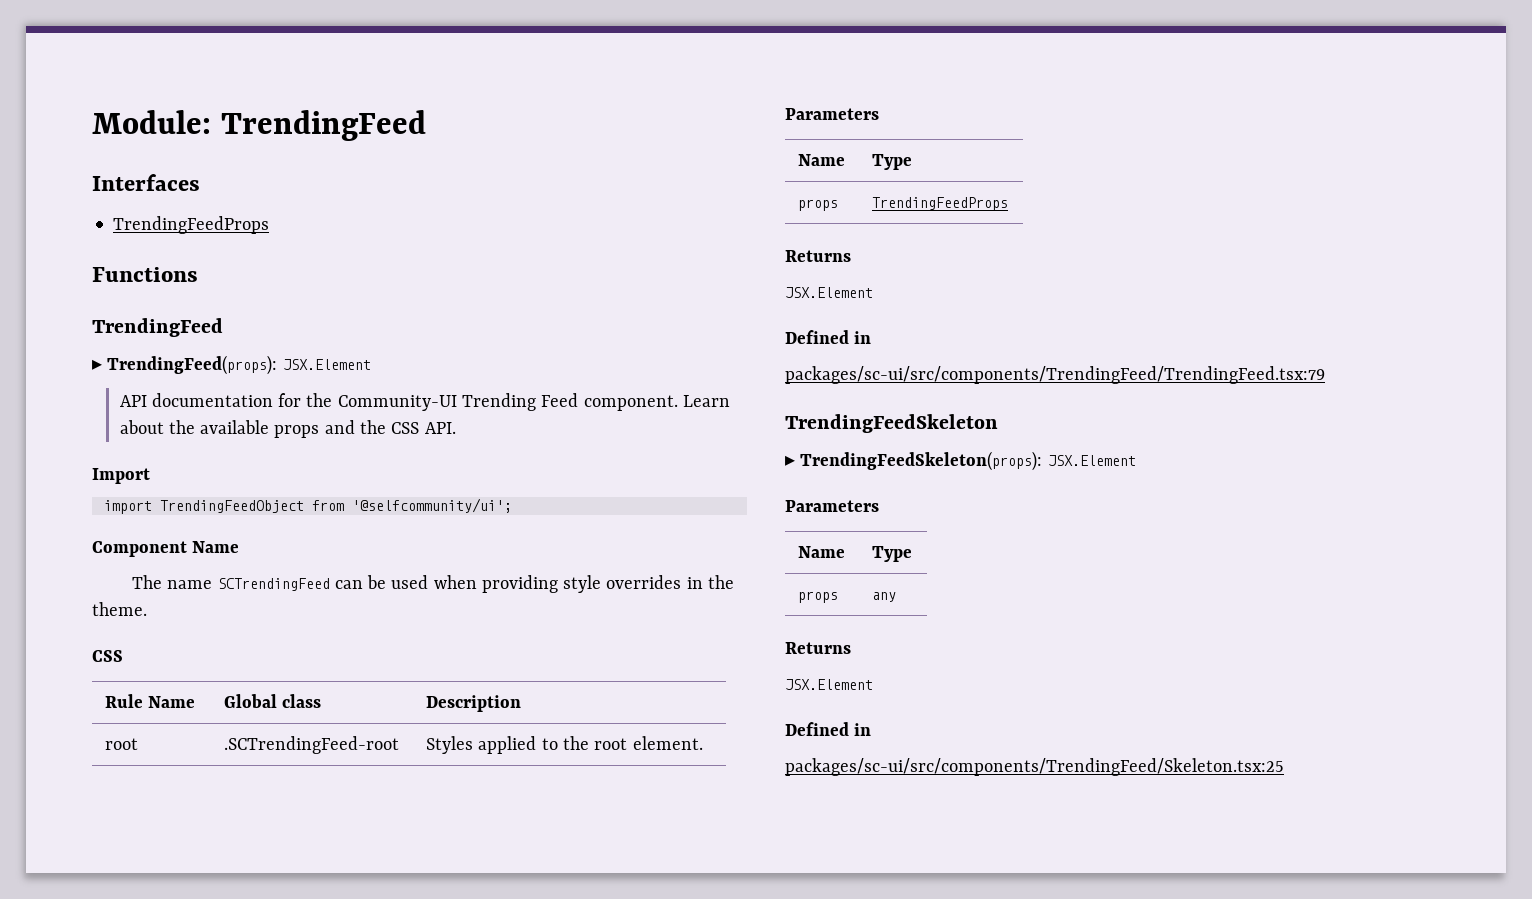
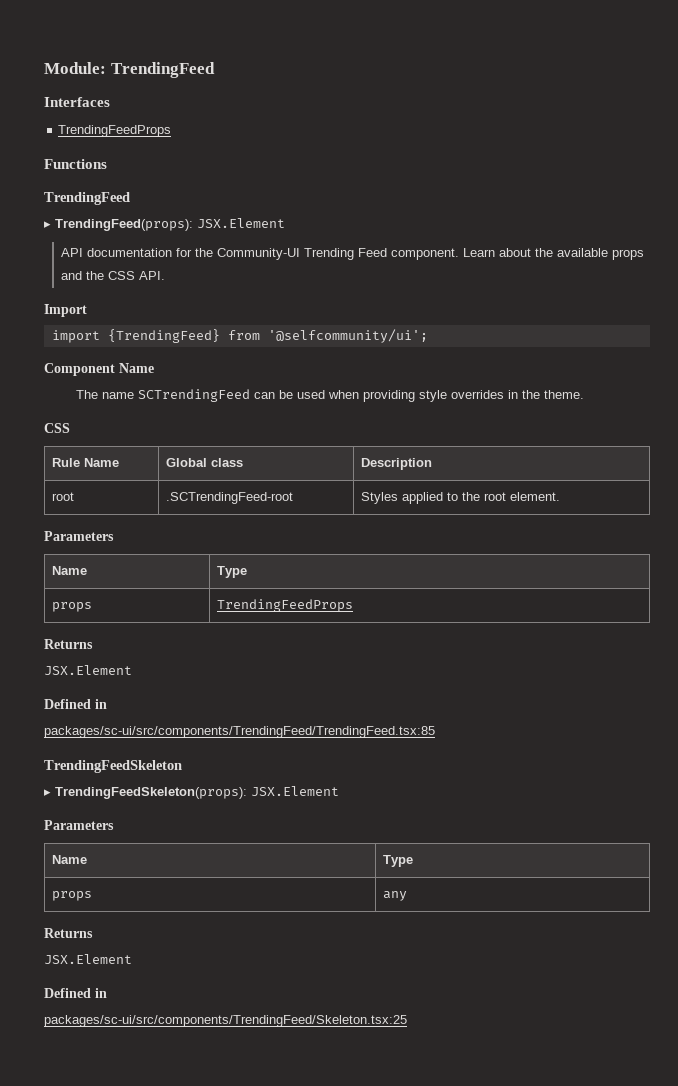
[159,500,304,513] TrendingFeedObject -> [107,329,220,343] {TrendingFeed}
[785,366,1325,384] packages/sc-ui/src/components/TrendingFeed/TrendingFeed.tsx:79 -> [44,726,435,738] packages/sc-ui/src/components/TrendingFeed/TrendingFeed.tsx:85

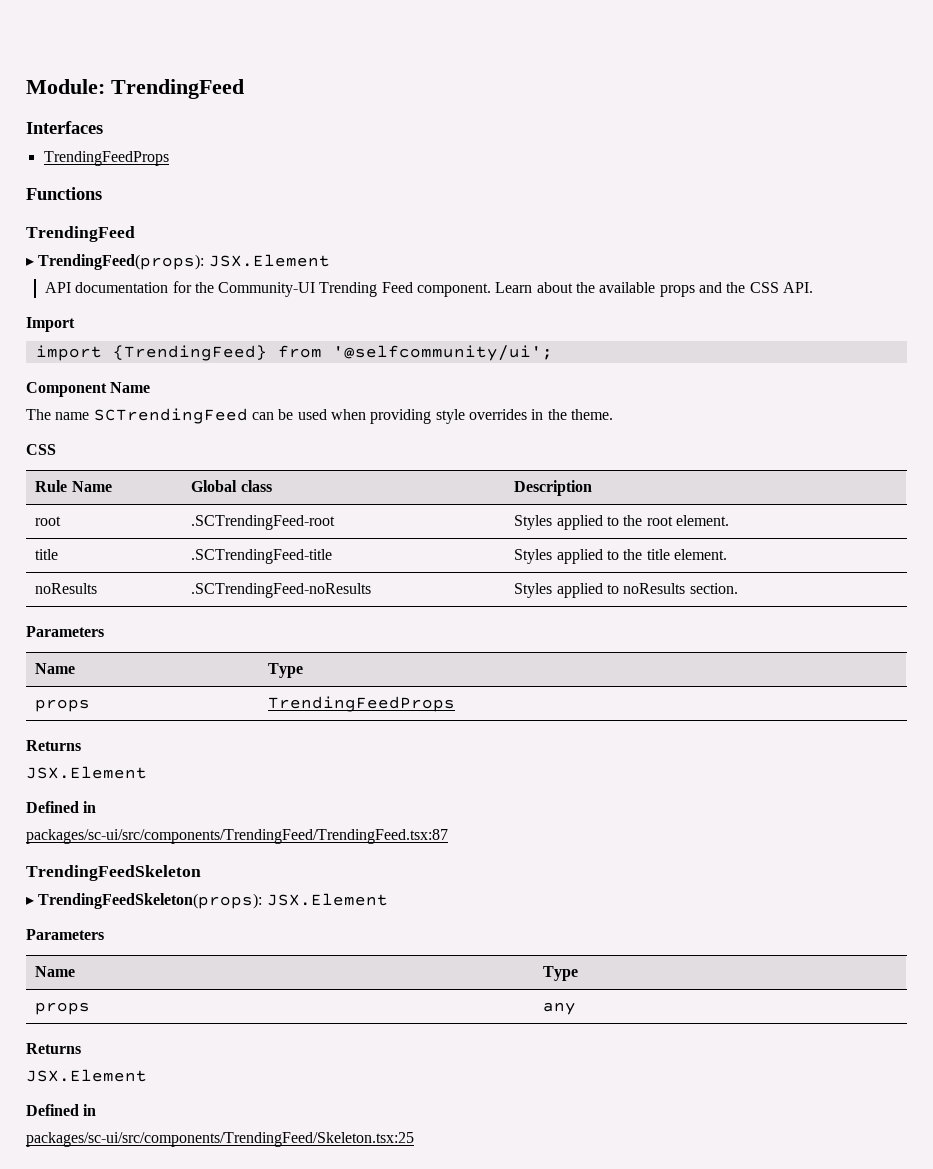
(561, 496) none -> [35,549,59,560] [191,549,333,564] [514,549,727,564] [35,583,98,594] [191,583,372,598] [514,583,738,598] // title | .SCTrendingFeed-title | Styles applied to the title element. // noResults | .SCTrendingFeed-noResults | Styles applied to noResults section.
[44,726,435,738] packages/sc-ui/src/components/TrendingFeed/TrendingFeed.tsx:85 -> [26,829,448,844] packages/sc-ui/src/components/TrendingFeed/TrendingFeed.tsx:87

